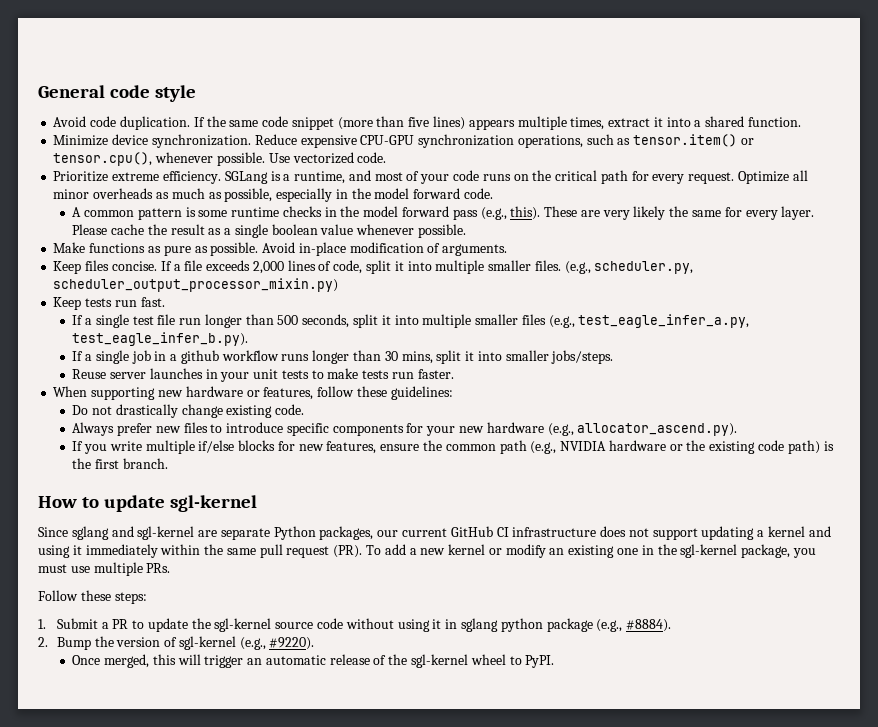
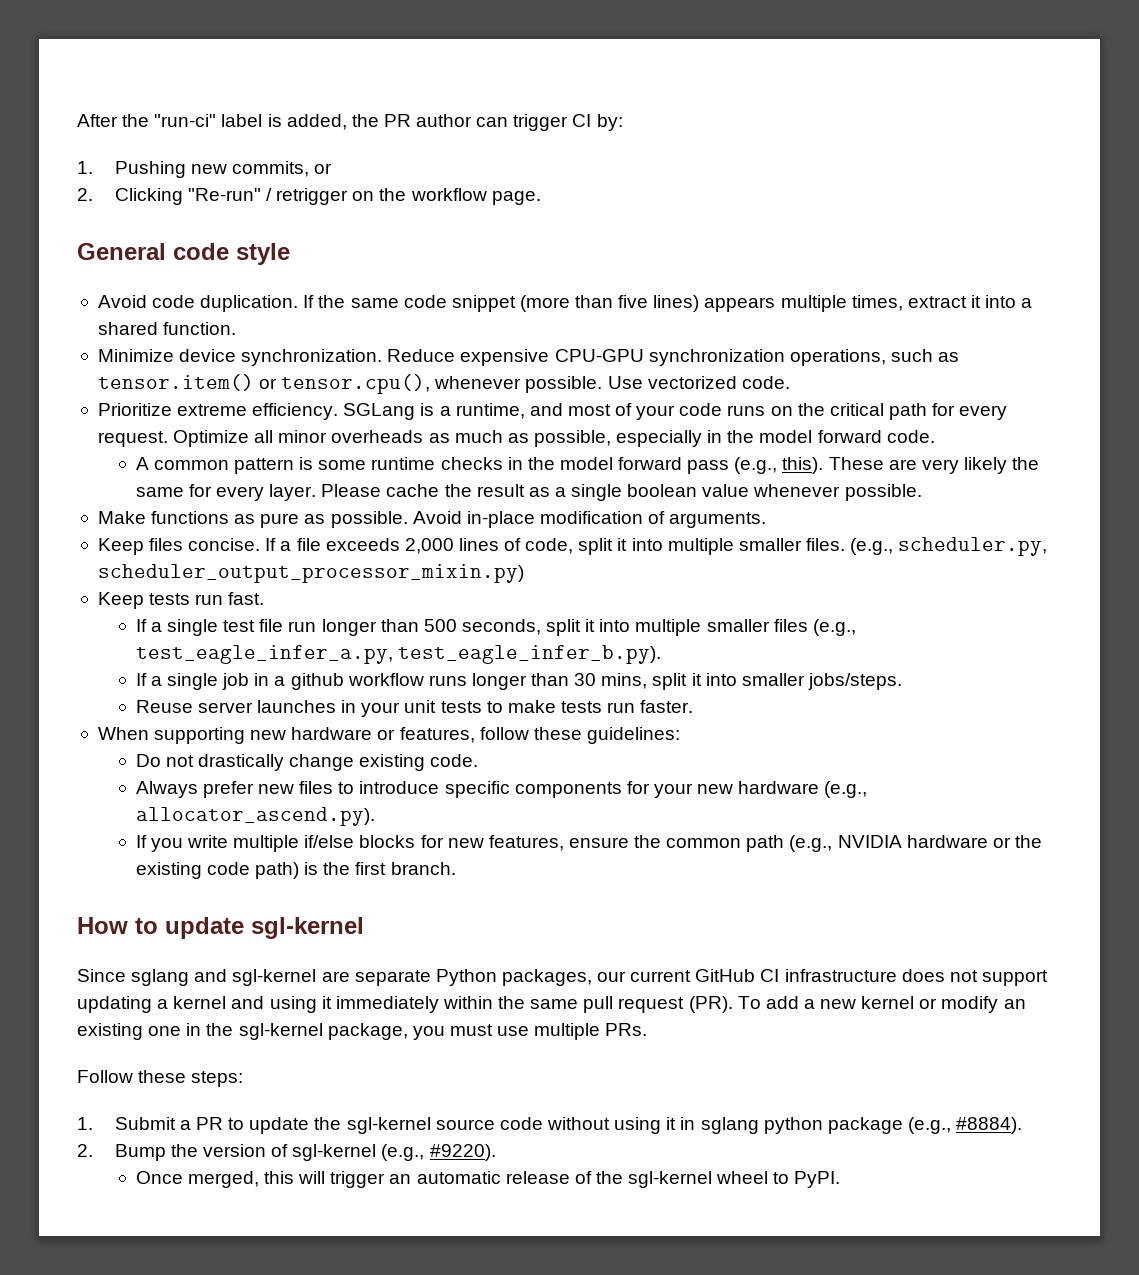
(38, 91) none -> [77,114,623,131] [77,161,333,178] [77,188,541,205] After the "run-ci" label is added, the PR author can trigger CI by: // 1. Pushing new commits, or // 2. Clicking "Re-run" / retrigger on the workflow page. //

